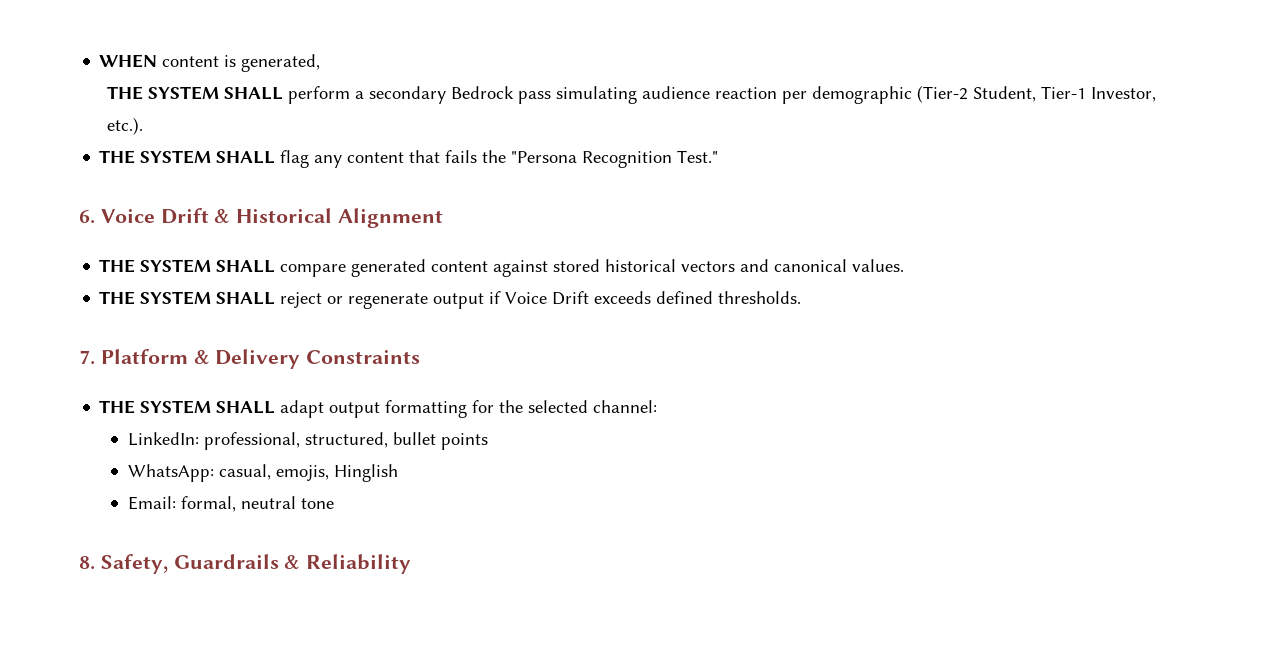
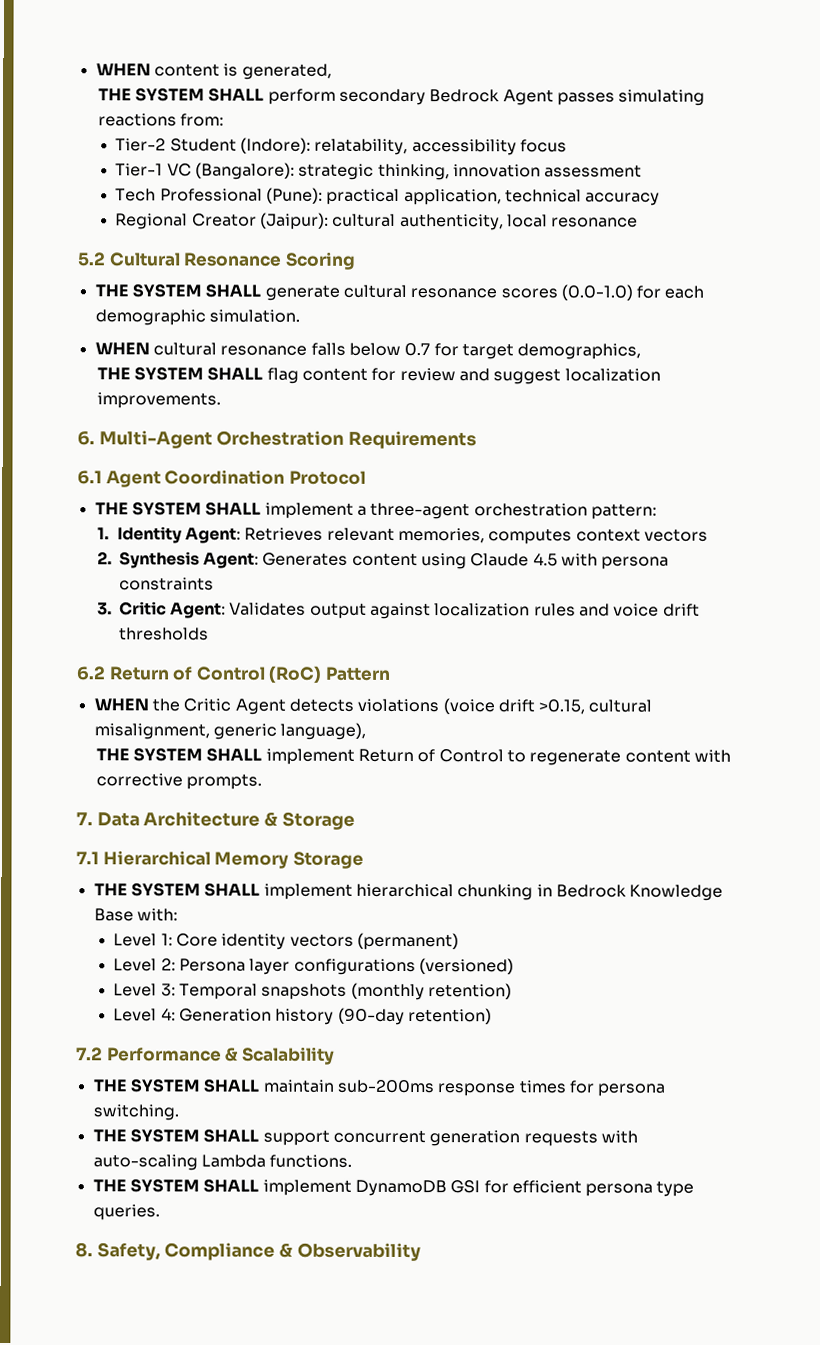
[355,91,365,99] a -> (336, 96) none
[518,85,1157,104] [107,117,144,135] [99,150,719,168] [79,208,444,228] [99,259,905,277] [99,291,802,309] [79,349,421,369] [99,400,658,418] [127,432,488,450] [127,464,398,482] [127,496,334,512] pass simulating audience reaction per demographic (Tier-2 Student, Tier-1 Investor, etc.). // THE SYSTEM SHALL flag any content that fails the "Persona Recognition Test." // 6. Voice Drift & Historical Alignment // THE SYSTEM SHALL compare generated content against stored historical vectors and canonical values. // THE SYSTEM SHALL reject or regenerate output if Voice Drift exceeds defined thresholds. // 7. Platform & Delivery Constraints // THE SYSTEM SHALL adapt output formatting for the selected channel: // LinkedIn: professional, structured, bullet points // WhatsApp: casual, emojis, Hinglish // Email: formal, neutral tone -> [502,89,706,106] [97,113,225,127] [115,137,567,156] [115,162,643,181] [115,187,661,206] [115,212,639,231] [77,251,356,270] [94,283,705,301] [94,309,300,326] [94,342,642,360] [96,366,661,385] [96,392,221,409] [77,430,478,450] [77,469,366,488] [94,501,657,520] [96,526,708,545] [96,551,670,570] [118,577,214,591] [96,601,700,620] [118,627,209,641] [76,665,391,684] [93,698,653,715] [93,722,367,740] [95,747,731,766] [95,773,263,790] [76,811,355,830] [76,850,364,869] [93,882,724,901] [93,908,178,922] [113,932,459,951] [113,958,514,976] [113,982,512,1001] [113,1007,492,1025] [76,1046,335,1065] [92,1078,666,1097] [92,1104,179,1121] [92,1128,638,1147] [92,1154,353,1171] [92,1178,695,1197] [92,1204,160,1221] Agent passes simulating reactions from: // Tier-2 Student (Indore): relatability, accessibility focus // Tier-1 VC (Bangalore): strategic thinking, innovation assessment // Tech Professional (Pune): practical application, technical accuracy // Regional Creator (Jaipur): cultural authenticity, local resonance // 5.2 Cultural Resonance Scoring // THE SYSTEM SHALL generate cultural resonance scores (0.0-1.0) for each demographic simulation. // WHEN cultural resonance falls below 0.7 for target demographics, // THE SYSTEM SHALL flag content for review and suggest localization improvements. // 6. Multi-Agent Orchestration Requirements // 6.1 Agent Coordination Protocol // THE SYSTEM SHALL implement a three-agent orchestration pattern: // 1. Identity Agent: Retrieves relevant memories, computes context vectors // 2. Synthesis Agent: Generates content using Claude 4.5 with persona constraints // 3. Critic Agent: Validates output against localization rules and voice drift thresholds // 6.2 Return of Control (RoC) Pattern // WHEN the Critic Agent detects violations (voice drift >0.15, cultural misalignment, generic language), // THE SYSTEM SHALL implement Return of Control to regenerate content with corrective prompts. // 7. Data Architecture & Storage // 7.1 Hierarchical Memory Storage // THE SYSTEM SHALL implement hierarchical chunking in Bedrock Knowledge Base with: // Level 1: Core identity vectors (permanent) // Level 2: Persona layer configurations (versioned) // Level 3: Temporal snapshots (monthly retention) // Level 4: Generation history (90-day retention) // 7.2 Performance & Scalability // THE SYSTEM SHALL maintain sub-200ms response times for persona switching. // THE SYSTEM SHALL support concurrent generation requests with auto-scaling Lambda functions. // THE SYSTEM SHALL implement DynamoDB GSI for efficient persona type queries.
[173,554,412,574] Guardrails & Reliability -> [164,1242,421,1262] Compliance & Observability

